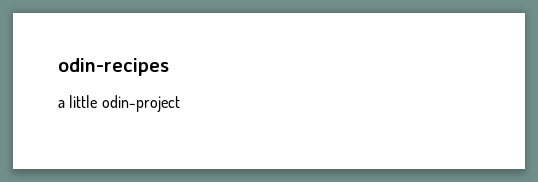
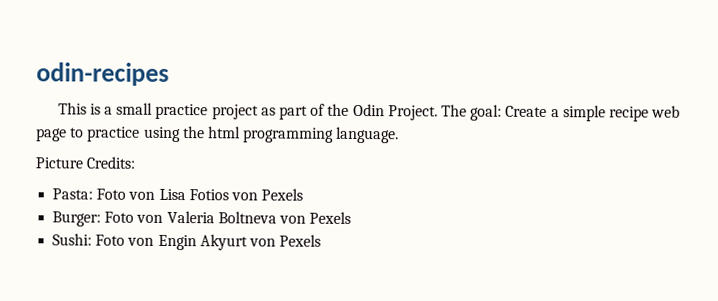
[58,95,180,112] a little odin-project -> [57,102,681,122] [36,126,400,144] [35,156,136,169] [52,188,304,201] [52,210,352,227] [52,233,322,251] This is a small practice project as part of the Odin Project. The goal: Create a simple recipe web page to practice using the html programming language. // Picture Credits: // Pasta: Foto von Lisa Fotios von Pexels // Burger: Foto von Valeria Boltneva von Pexels // Sushi: Foto von Engin Akyurt von Pexels

